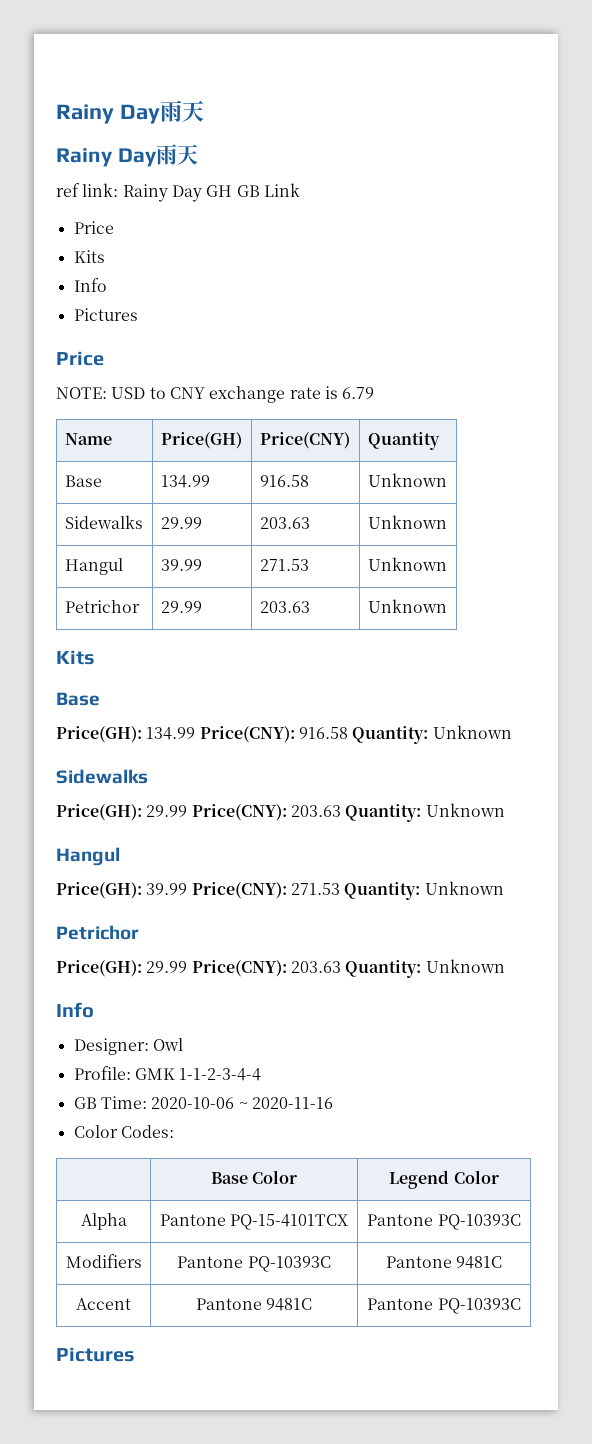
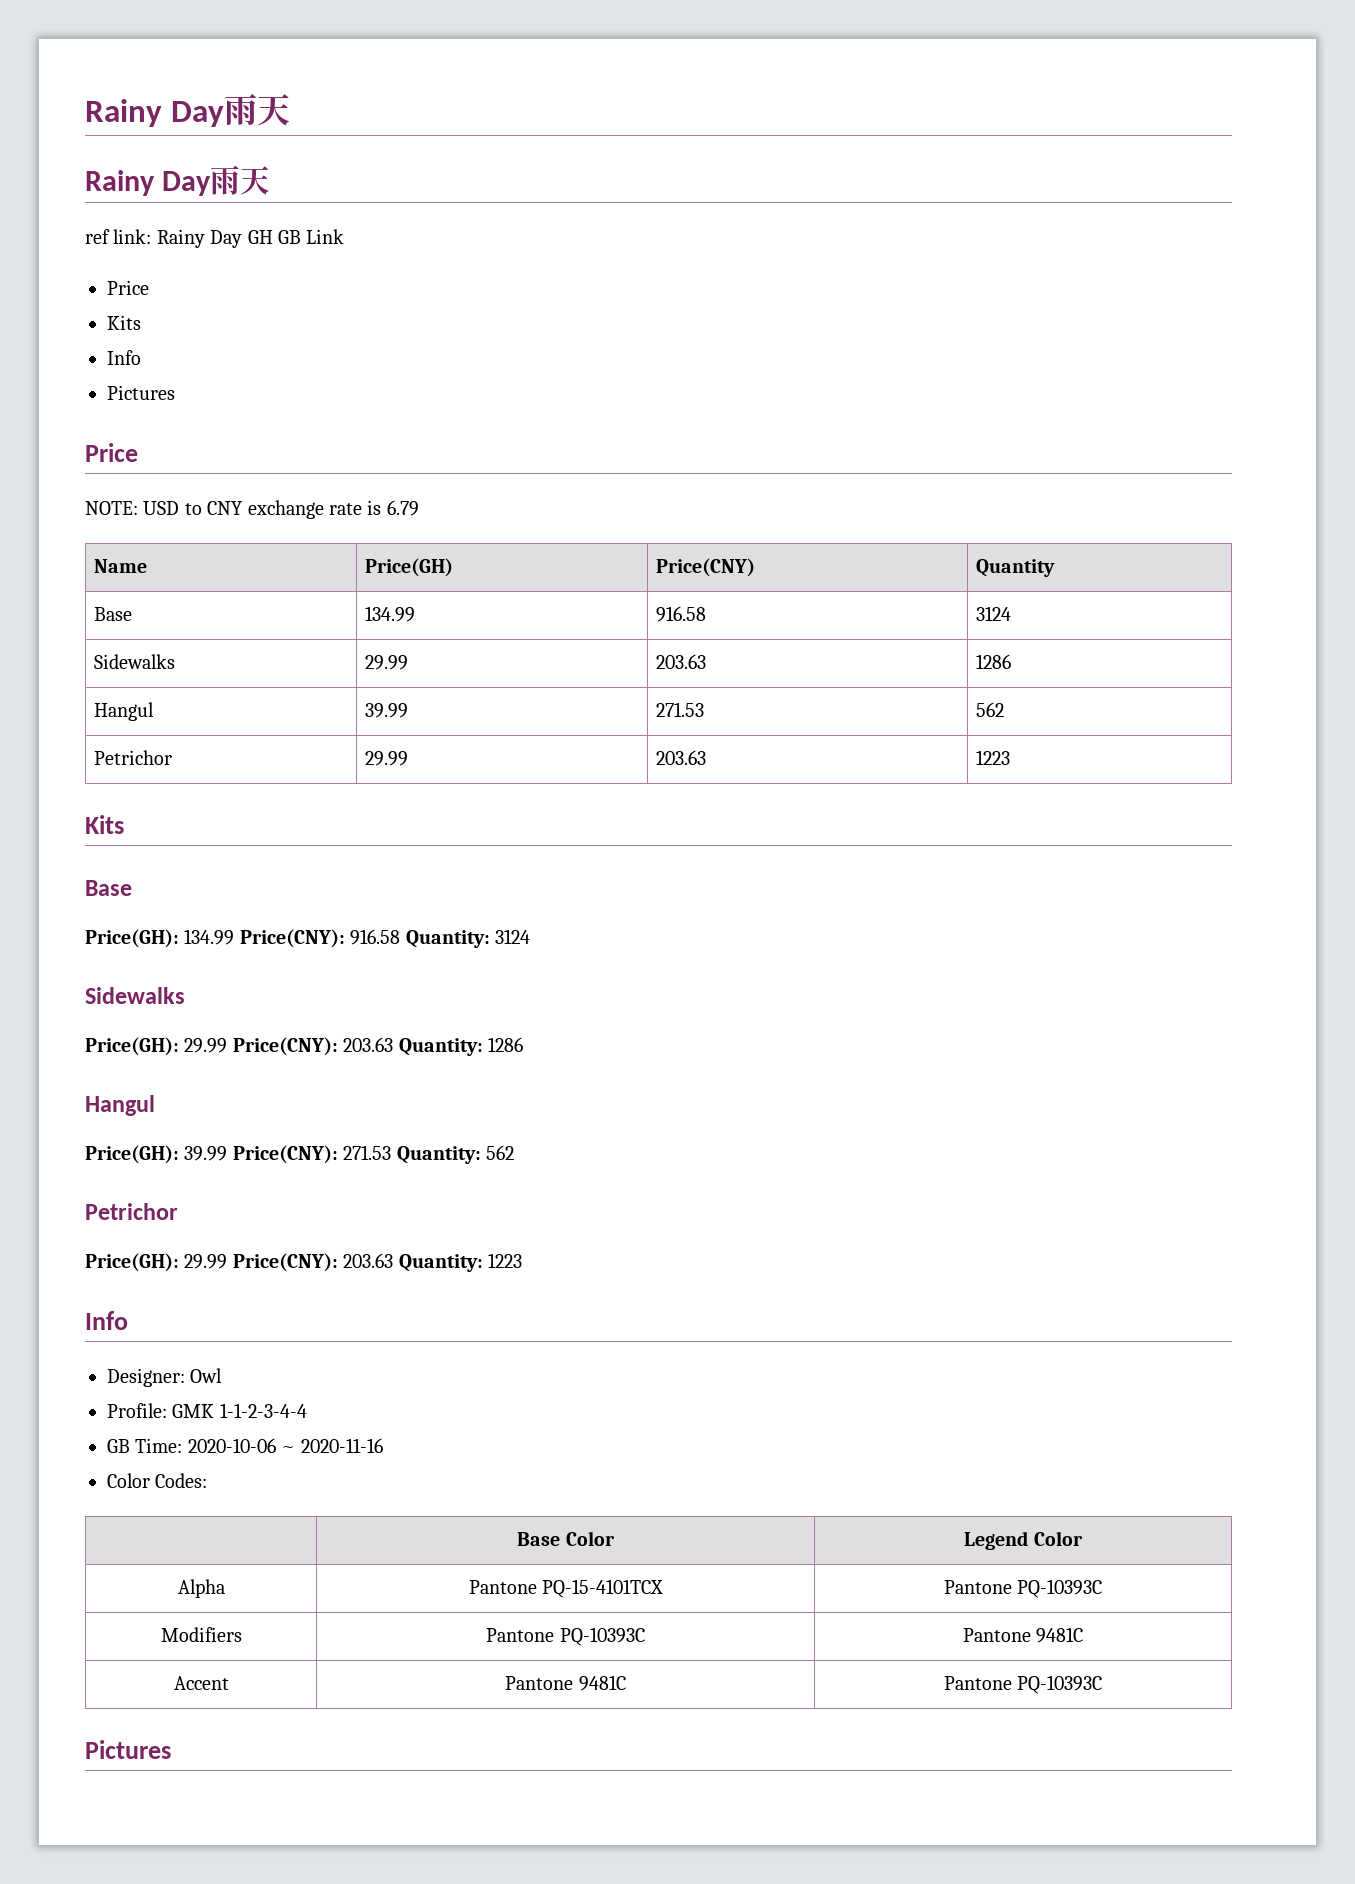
[367,473,447,487] Unknown -> [975,606,1011,621] 3124
[367,515,447,529] Unknown -> [975,654,1011,669] 1286
[367,557,447,571] Unknown -> [975,702,1004,717] 562
[367,599,447,613] Unknown -> [975,750,1010,765] 1223
[432,725,512,739] Unknown -> [494,929,530,944] 3124
[425,803,505,817] Unknown -> [487,1037,523,1052] 1286
[424,881,504,895] Unknown -> [485,1145,514,1160] 562
[425,959,505,973] Unknown -> [487,1253,522,1268] 1223

